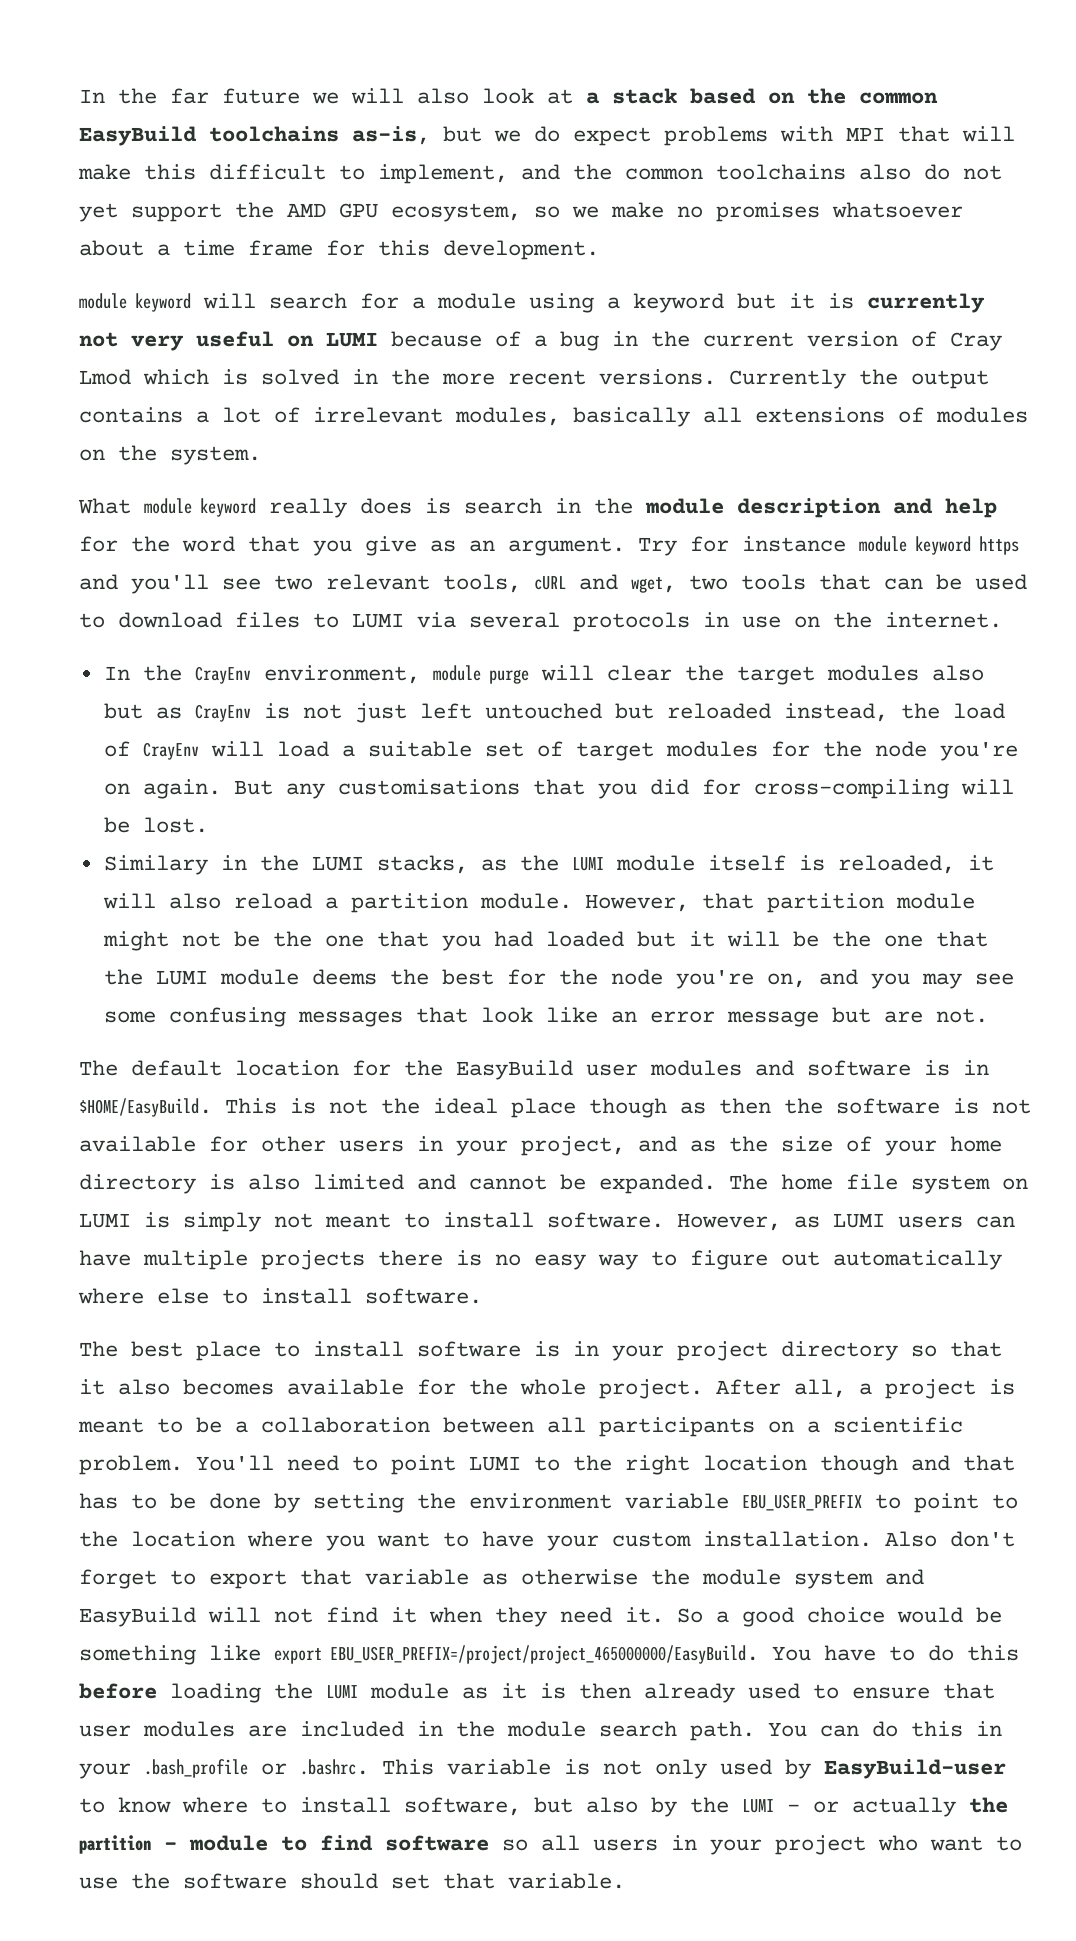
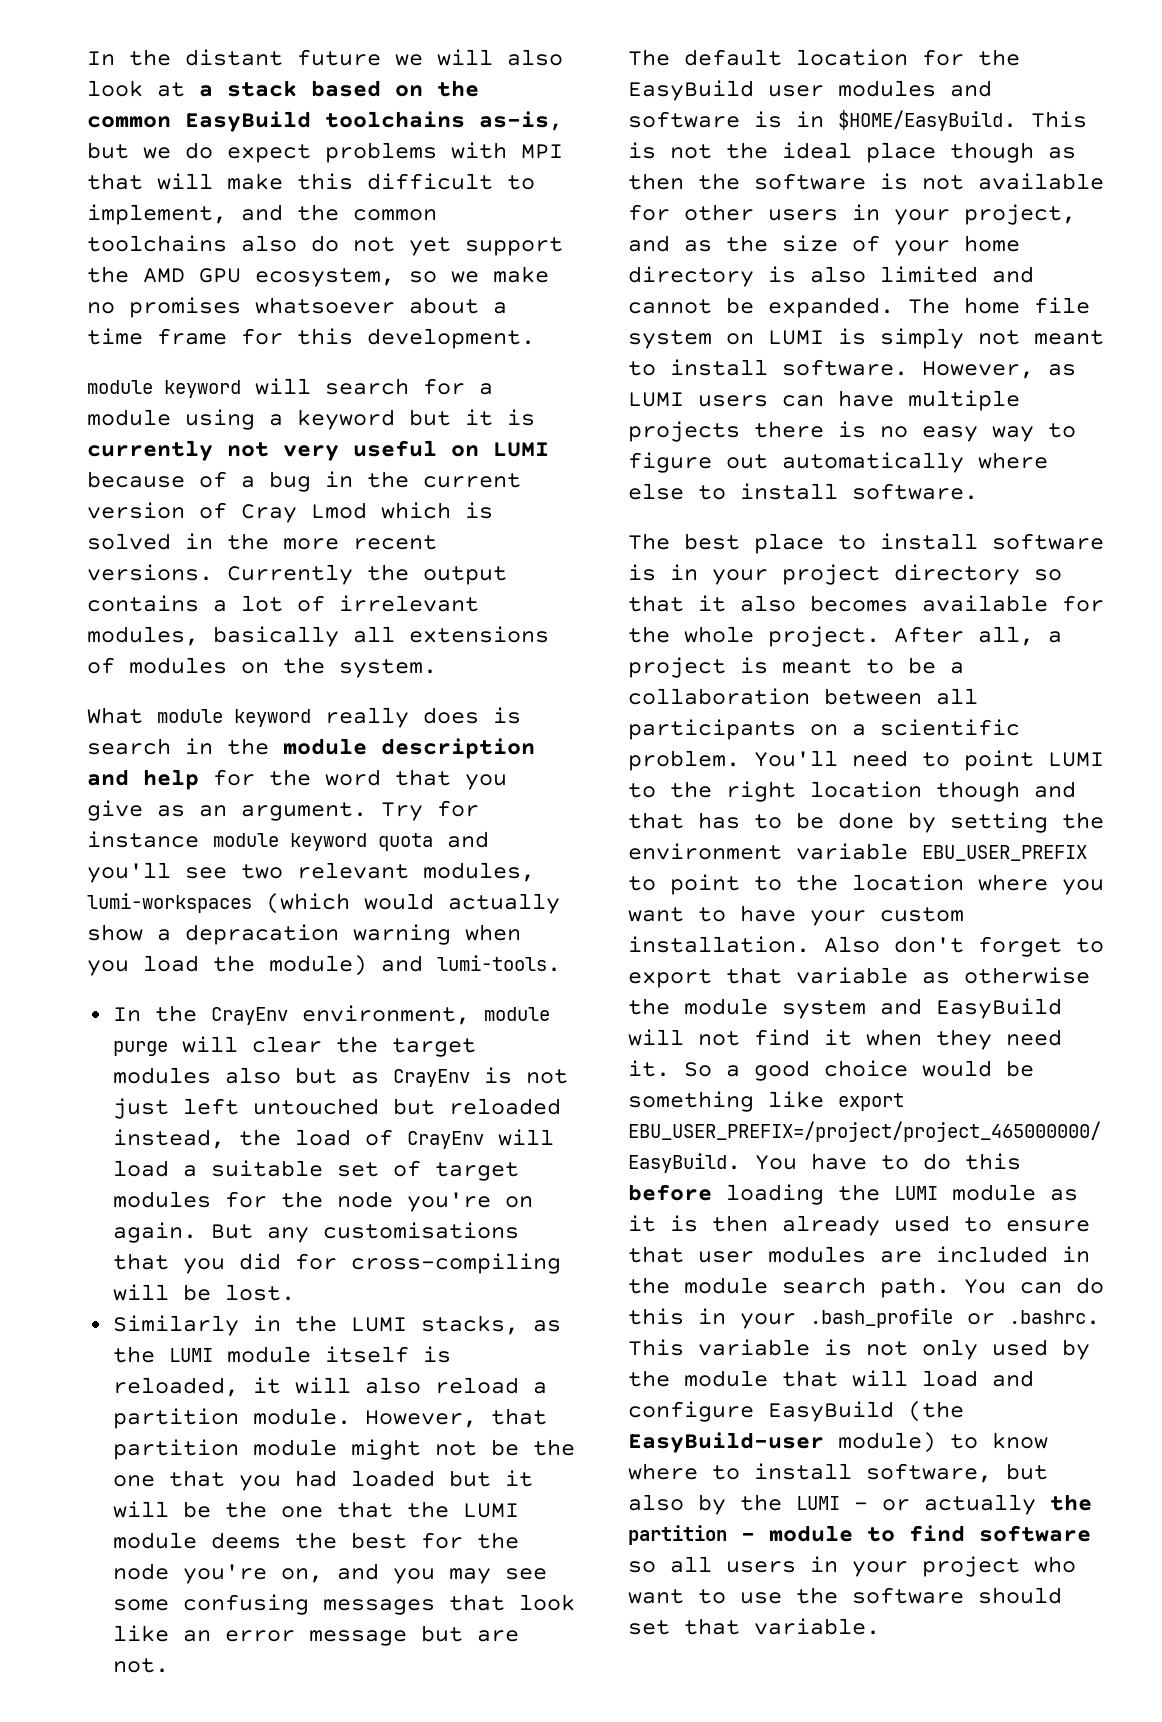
[79,88,209,104] In the far -> [87,49,283,66] In the distant
[979,536,1019,555] https -> [378,833,433,851] quota
[443,574,1027,593] [79,612,1002,632] tools, cURL and wget, two tools that can be used to download files to LUMI via several protocols in use on the internet. -> [423,862,535,882] [87,893,560,914] [87,924,521,945] [87,955,561,976] modules, lumi-workspaces (which would actually show a depracation warning when you load the module) and lumi-tools.
[103,855,208,875] Similary -> [112,1315,239,1336] Similarly
[824,1759,1006,1779] EasyBuild-user -> [628,1370,1034,1387] [628,1401,964,1422] [628,1432,936,1453] the module that will load and configure EasyBuild (the EasyBuild-user module)

